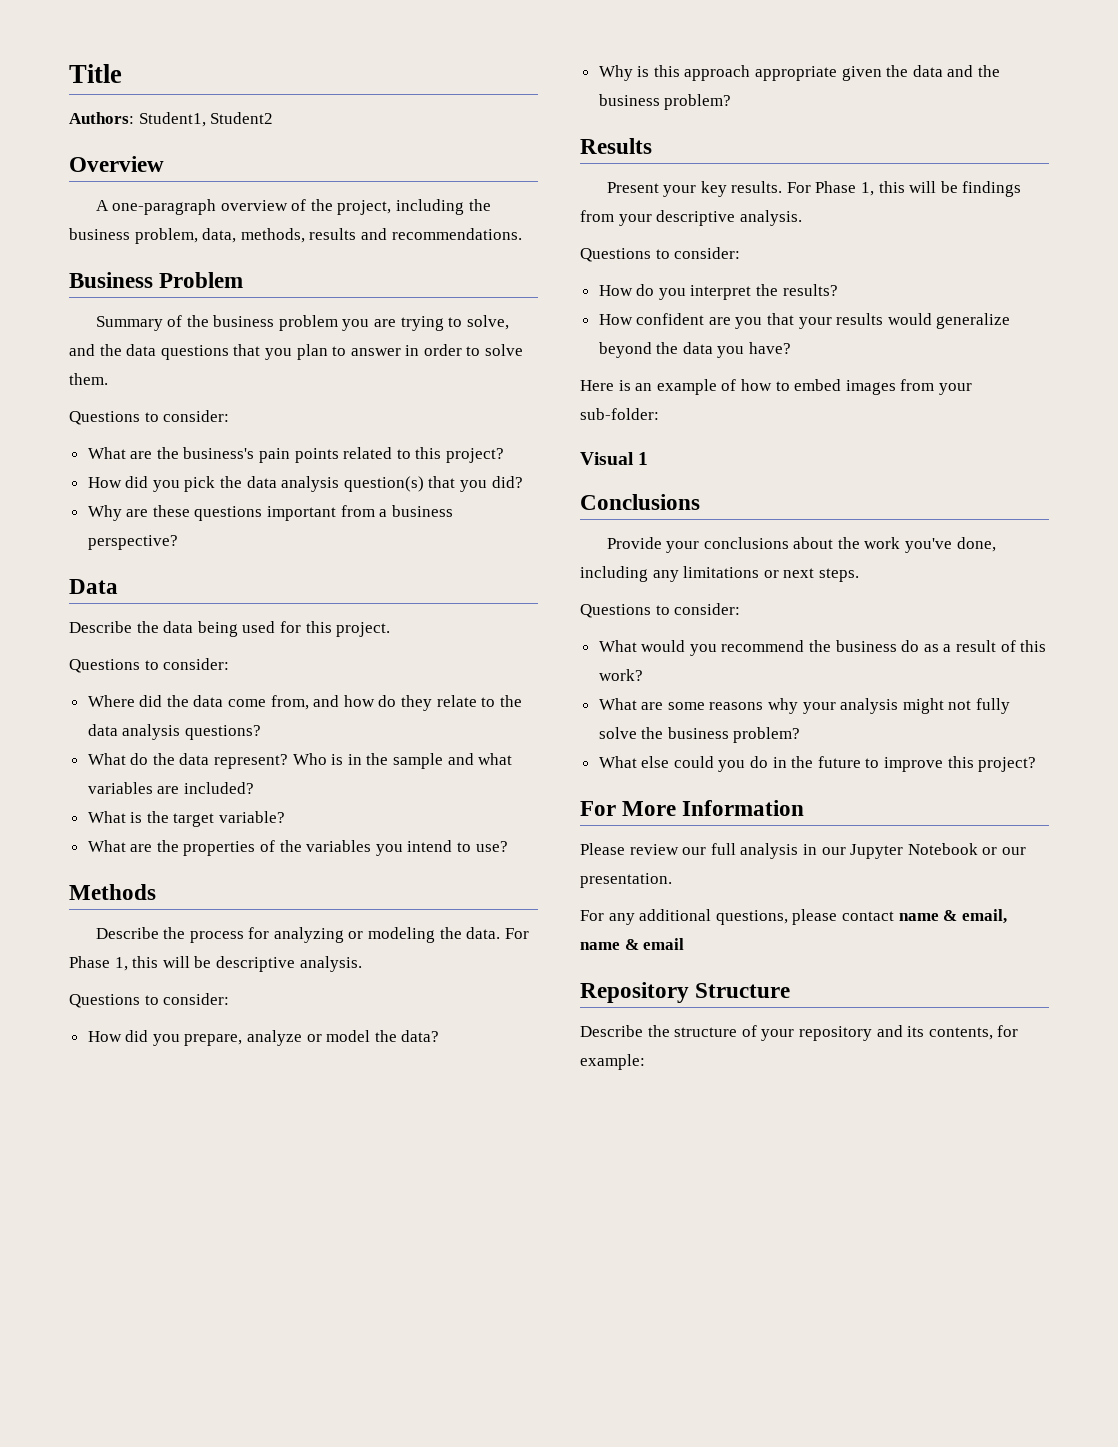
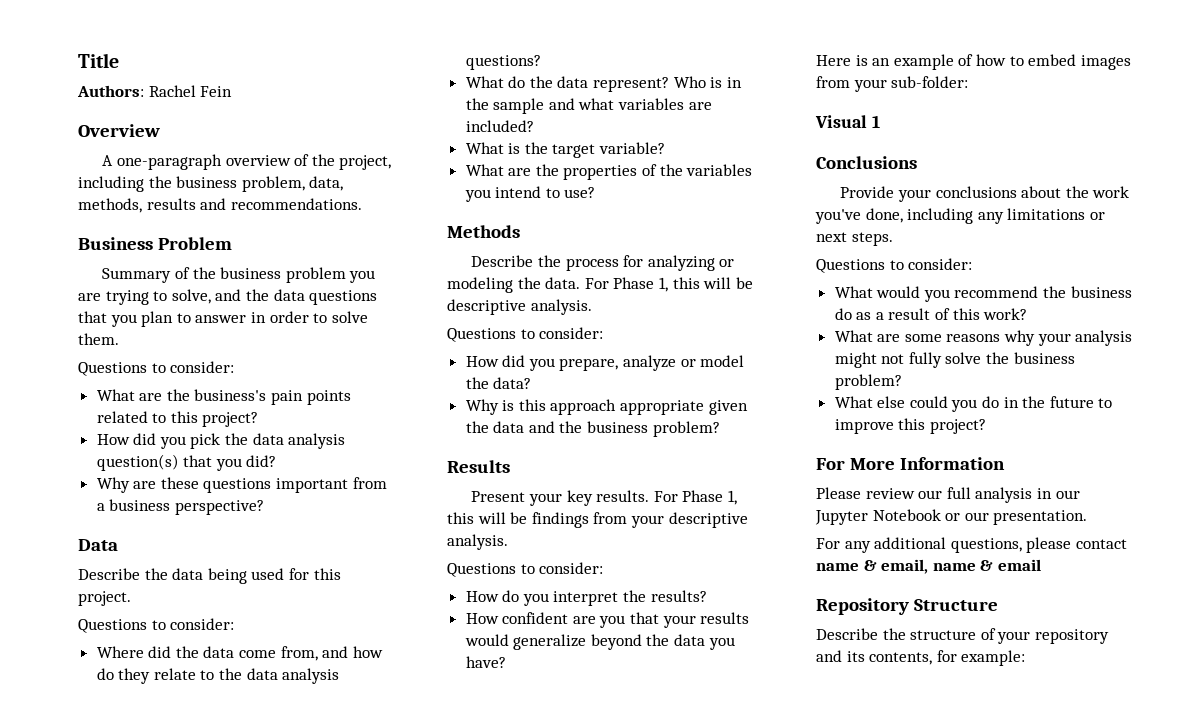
[138,112,274,127] Student1, Student2 -> [148,85,233,97] Rachel Fein

